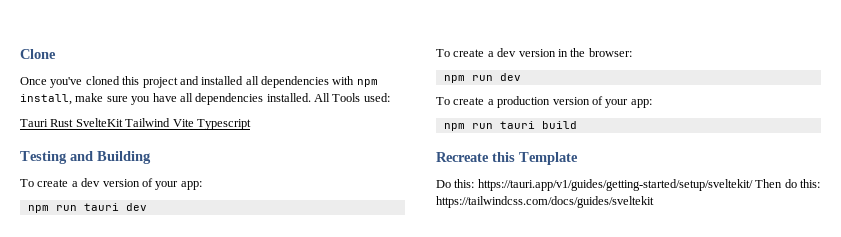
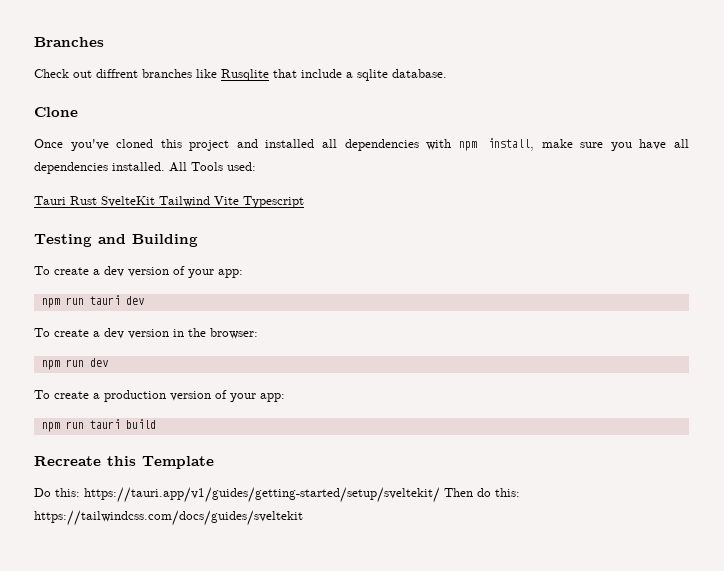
(20, 54) none -> [34,37,104,47] [34,69,447,81] Branches // Check out diffrent branches like Rusqlite that include a sqlite database. //

